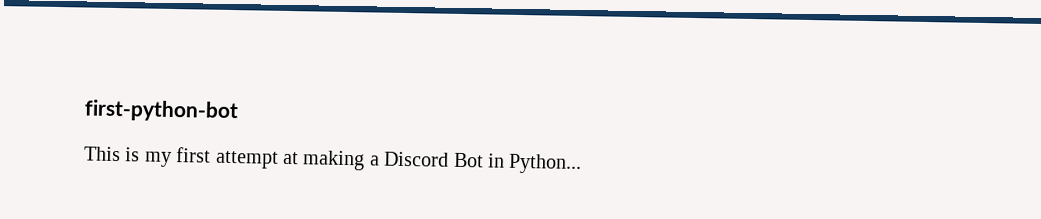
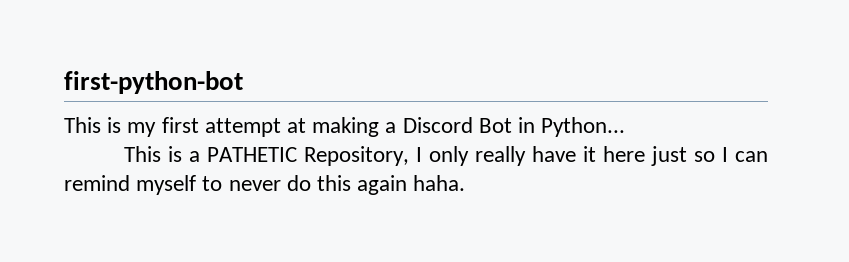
(583, 164) none -> [123,146,768,166] [64,175,466,195] // This is a PATHETIC Repository, I only really have it here just so I can remind myself to never do this again haha.

